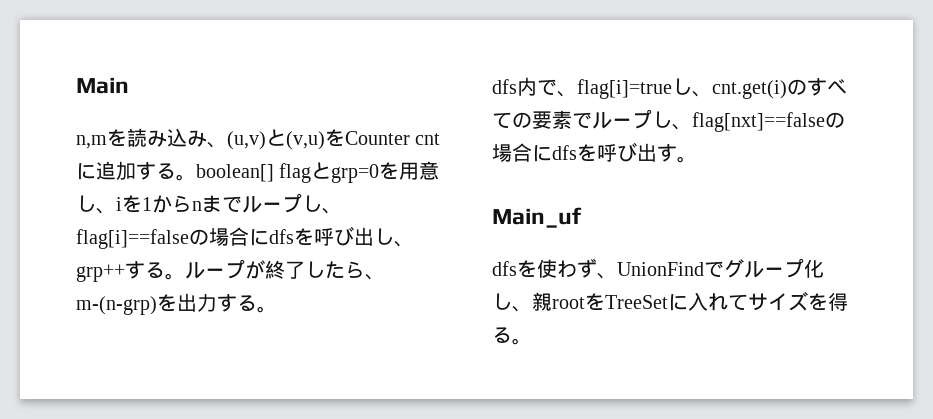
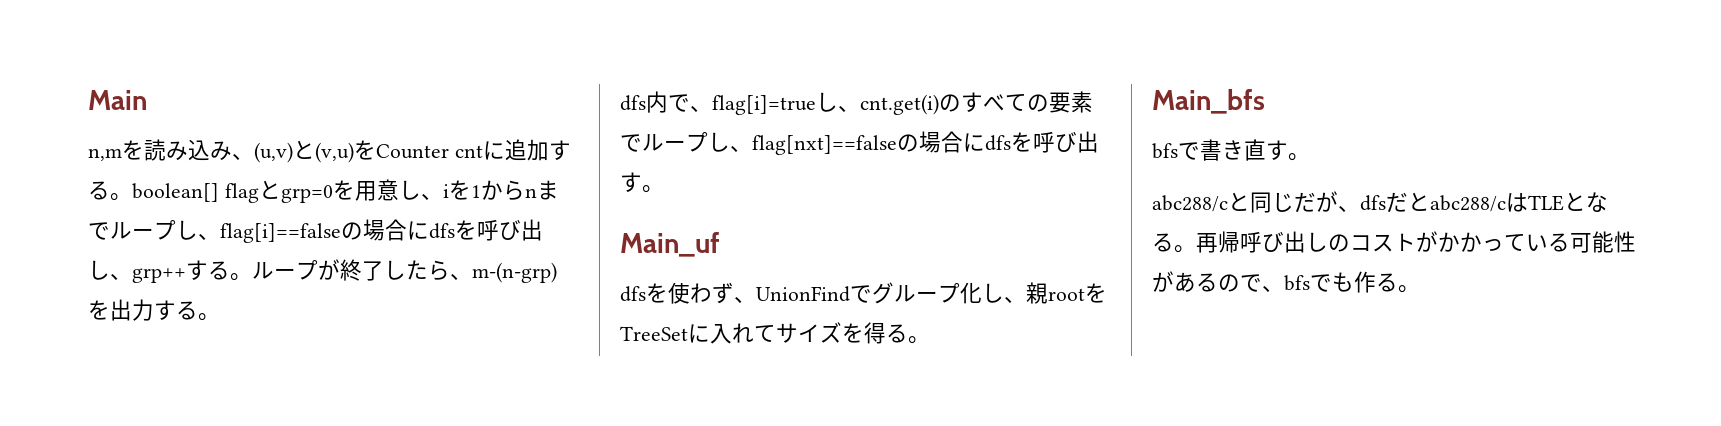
(532, 341) none -> [1152,89,1265,114] [1152,139,1310,161] [1152,191,1608,213] [1152,231,1636,253] [1152,271,1420,293] // Main_bfs // bfsで書き直す。 // abc288/cと同じだが、dfsだとabc288/cはTLEとなる。再帰呼び出しのコストがかかっている可能性があるので、bfsでも作る。

